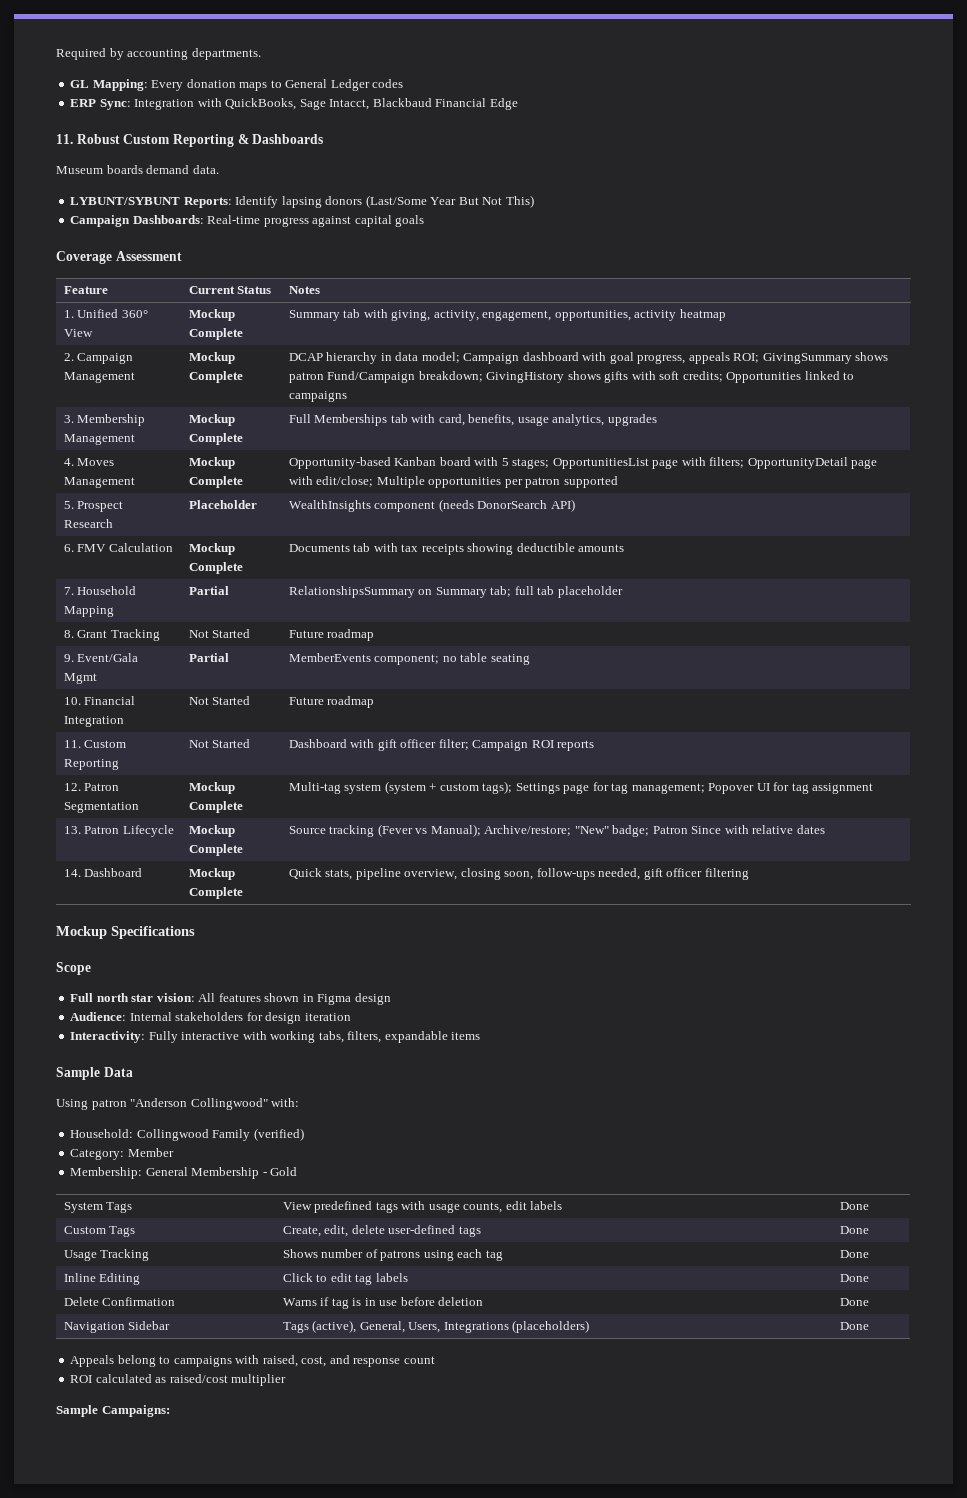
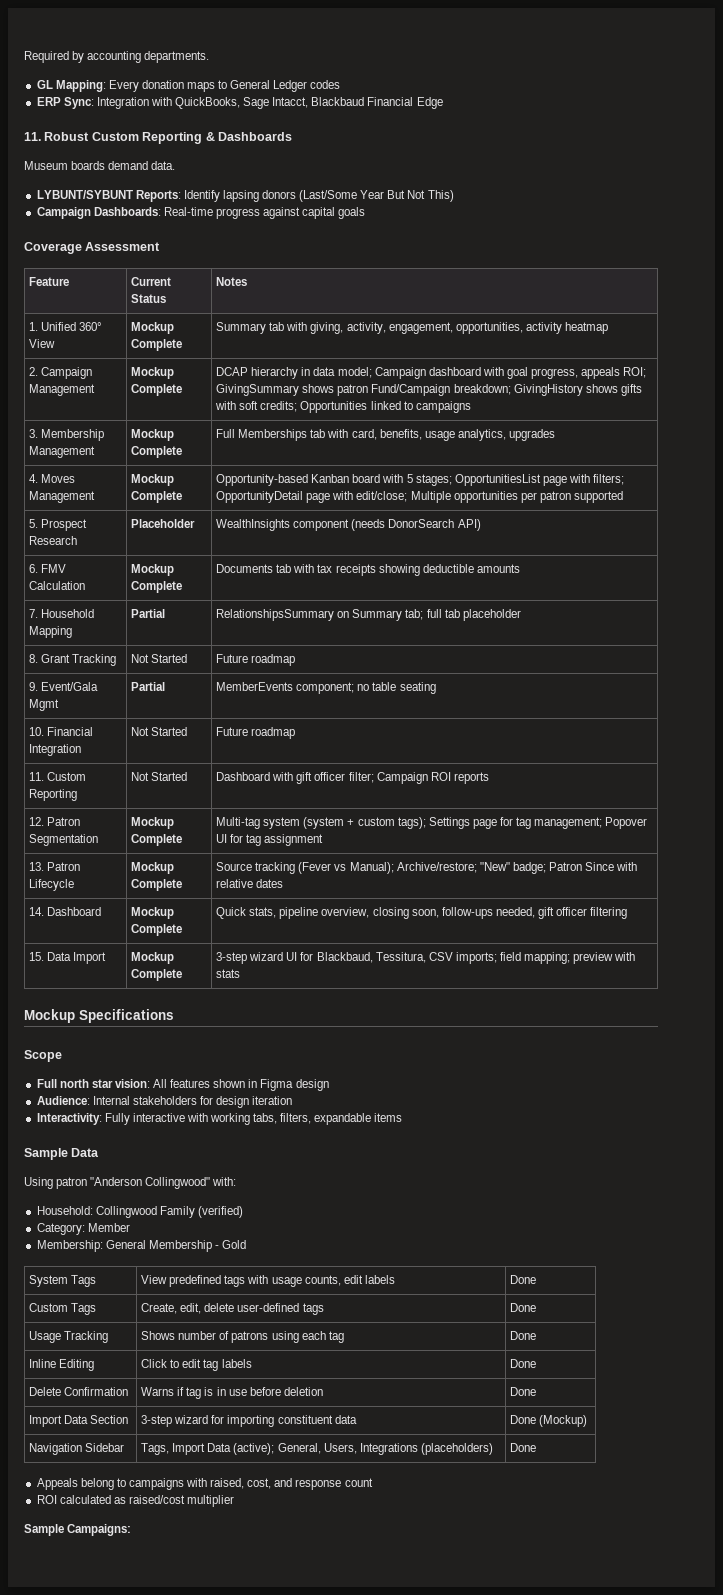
(749, 874) none -> [29,952,107,964] [131,952,175,964] [131,969,183,981] [216,952,636,964] [216,969,241,978] // 15. Data Import | Mockup Complete | 3-step wizard UI for Blackbaud, Tessitura, CSV imports; field mapping; preview with stats
[63,1321,171,1333] [282,1320,357,1333] Navigation Sidebar | Tags (active), -> [29,1415,129,1427] [141,1415,357,1427] [510,1415,588,1427] [29,1443,125,1455] [141,1443,275,1455] Import Data Section | 3-step wizard for importing constituent data | Done (Mockup) // Navigation Sidebar | Tags, Import Data (active);

